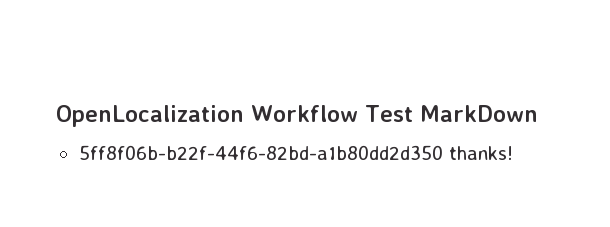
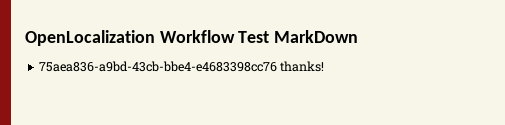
[78,145,443,160] 5ff8f06b-b22f-44f6-82bd-a1b80dd2d350 -> [38,61,277,72] 75aea836-a9bd-43cb-bbe4-e4683398cc76

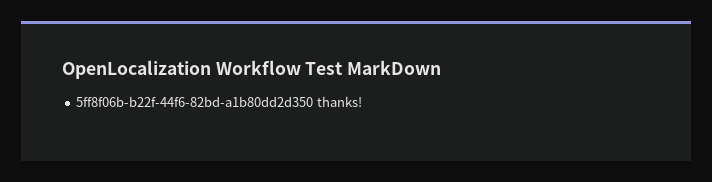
[38,61,277,72] 75aea836-a9bd-43cb-bbe4-e4683398cc76 -> [76,96,314,107] 5ff8f06b-b22f-44f6-82bd-a1b80dd2d350

